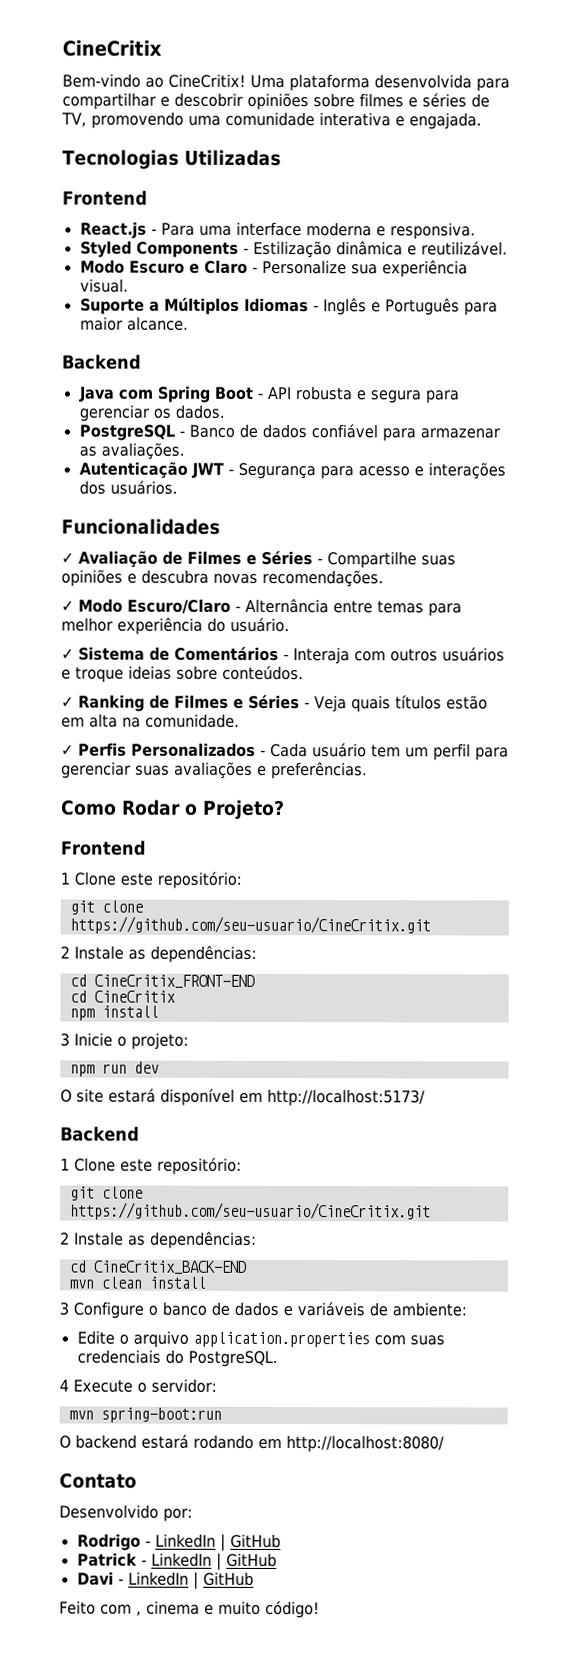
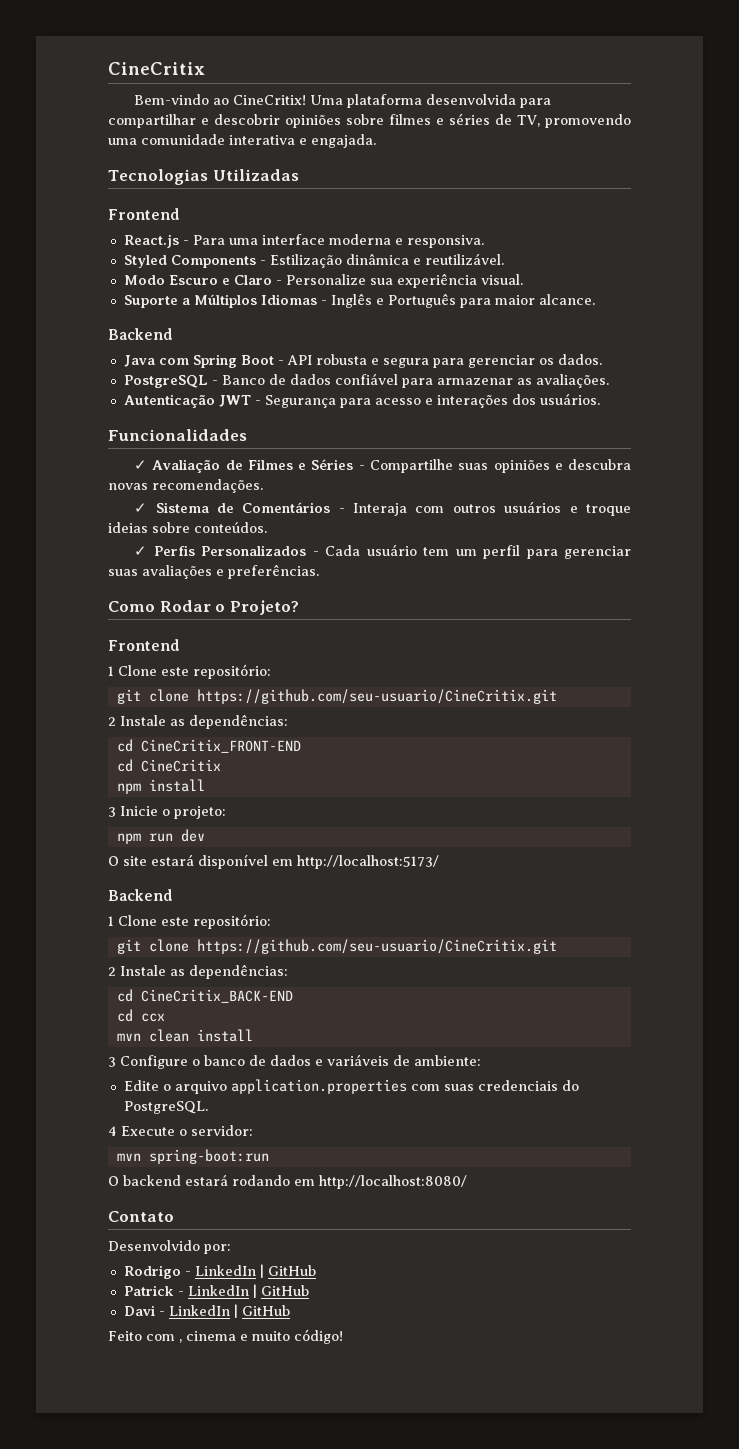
[61,598,462,617] [61,617,290,635] // ✓ Modo Escuro/Claro - Alternância entre temas para melhor experiência do usuário. -> (263, 486) none
[61,694,488,713] [61,713,240,728] // ✓ Ranking de Filmes e Séries - Veja quais títulos estão em alta na comunidade. -> (267, 527) none
(247, 1267) none -> [116,1009,165,1022] // cd ccx

